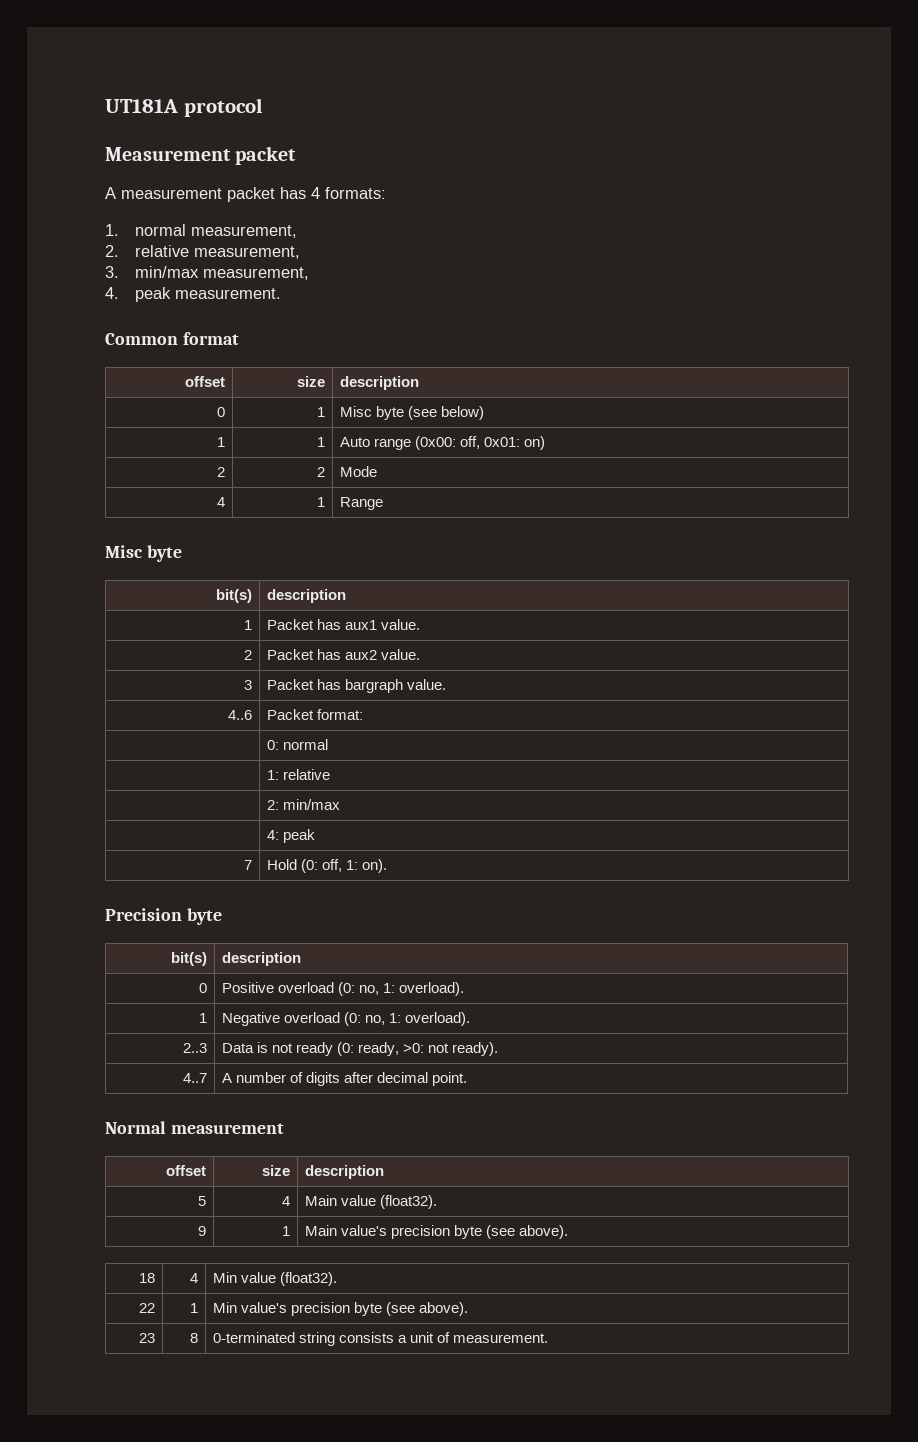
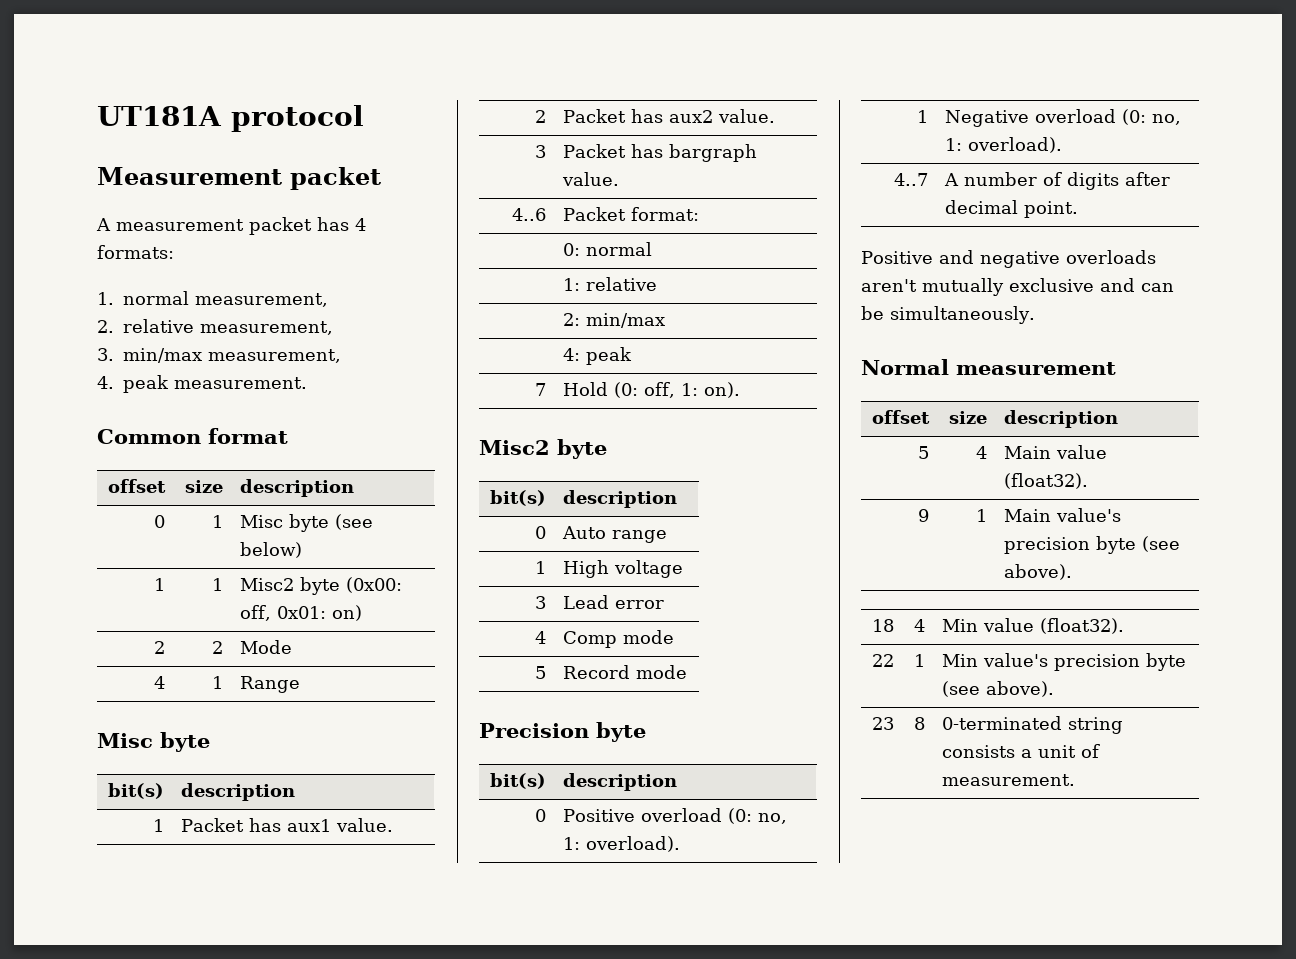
[339,437,411,450] Auto range -> [240,577,341,595] Misc2 byte
(387, 866) none -> [479,439,607,459] [489,490,546,506] [563,490,678,508] [534,526,546,539] [562,526,668,543] [534,561,546,574] [563,560,684,578] [534,596,546,609] [563,595,665,609] [534,631,546,644] [563,630,675,648] [534,666,546,679] [563,665,688,679] // Misc2 byte // bit(s) | description // 0 | Auto range // 1 | High voltage // 3 | Lead error // 4 | Comp mode // 5 | Record mode
[183,1043,208,1053] [221,1042,498,1056] // 2..3 | Data is not ready (0: ready, >0: not ready). -> (1063, 145) none
(467, 1079) none -> [861,250,1156,268] [861,278,1174,296] [861,306,1035,324] // Positive and negative overloads aren't mutually exclusive and can be simultaneously.

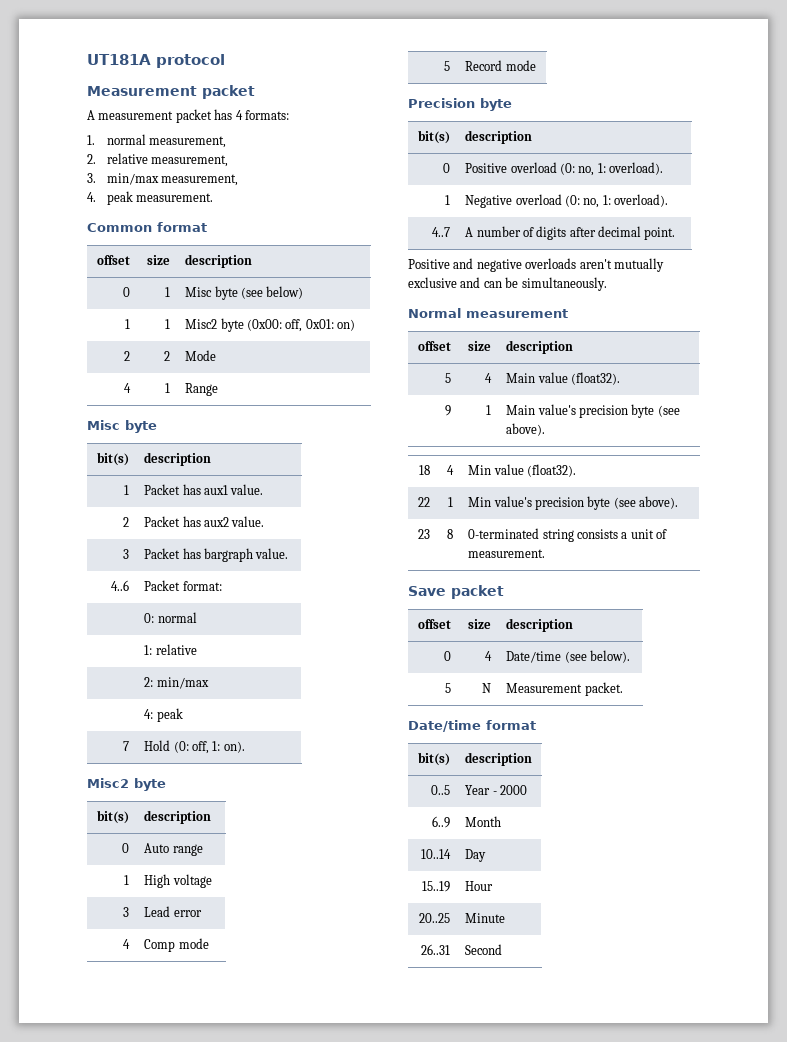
(1076, 780) none -> [408,585,504,599] [417,619,451,629] [467,619,491,629] [506,618,574,632] [443,651,451,661] [484,651,492,661] [506,650,630,663] [444,683,451,693] [481,683,491,693] [506,682,623,696] [408,720,536,732] [417,752,450,766] [465,752,533,766] [430,785,450,795] [465,785,527,795] [431,816,450,828] [465,816,502,827] [420,849,451,859] [465,849,487,862] [421,881,450,892] [465,881,494,891] [418,913,450,923] [465,913,506,923] [420,944,450,955] [465,944,503,955] // Save packet // offset | size | description // 0 | 4 | Date/time (see below). // 5 | N | Measurement packet. // Date/time format // bit(s) | description // 0..5 | Year - 2000 // 6..9 | Month // 10..14 | Day // 15..19 | Hour // 20..25 | Minute // 26..31 | Second

